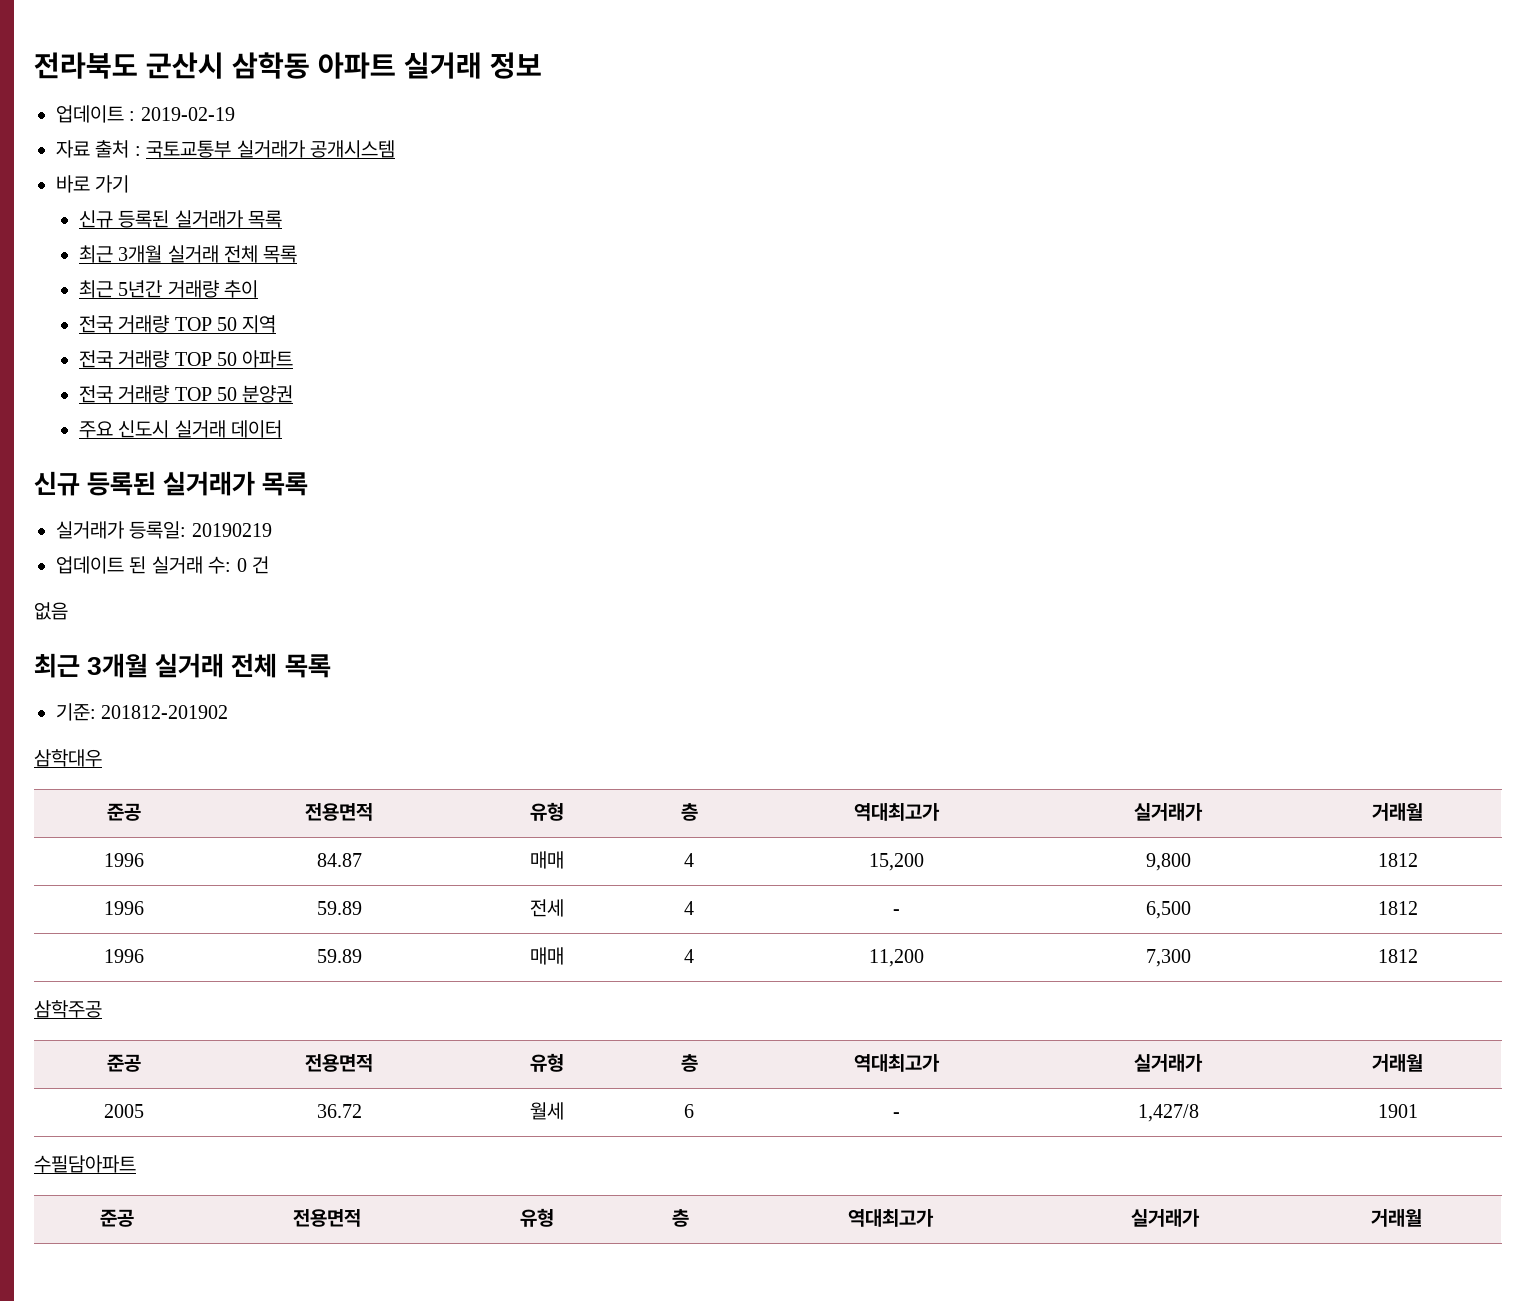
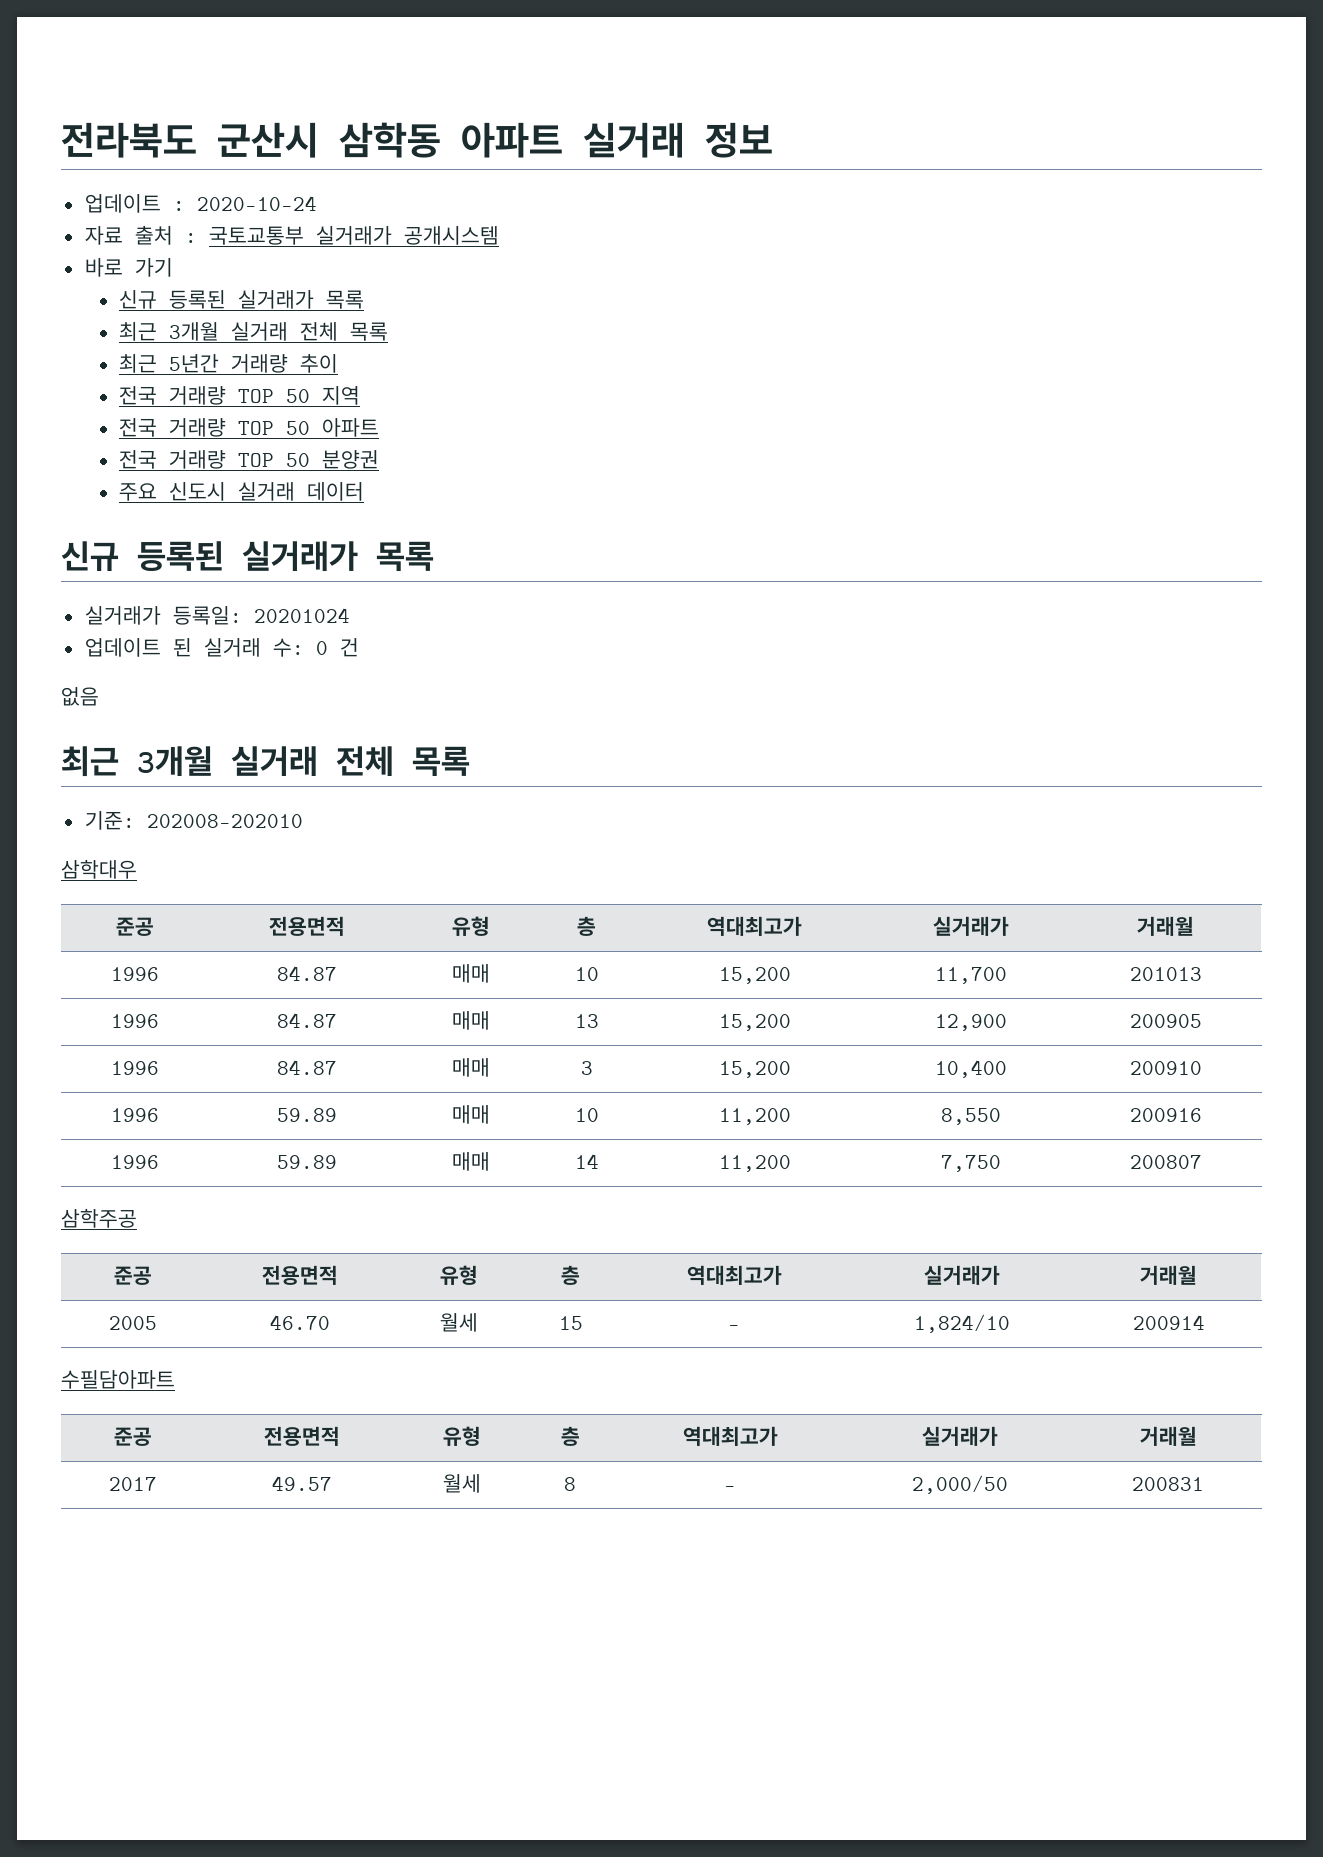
[140,107,235,121] 2019-02-19 -> [196,196,317,211] 2020-10-24
[191,523,272,537] 20190219 -> [253,608,350,623] 20201024
[101,705,229,719] 201812-201902 -> [146,814,303,828] 202008-202010
[683,853,694,867] [868,853,924,871] [1145,853,1191,871] [1377,853,1418,867] [104,901,144,915] [316,901,362,915] [529,899,564,917] [683,901,694,915] [892,909,900,915] [1145,901,1191,919] [1377,901,1418,915] [104,949,144,963] [316,949,362,963] [529,947,564,965] [683,949,694,963] [868,949,924,967] [1145,949,1191,967] [1377,949,1418,963] 4 | 15,200 | 9,800 | 1812 // 1996 | 59.89 | 전세 | 4 | - | 6,500 | 1812 // 1996 | 59.89 | 매매 | 4 | 11,200 | 7,300 | 1812 -> [574,967,599,981] [718,967,791,984] [934,967,1007,984] [1129,967,1202,981] [110,1014,159,1028] [277,1013,337,1028] [452,1011,490,1030] [574,1014,599,1028] [718,1014,791,1031] [934,1014,1007,1031] [1129,1014,1202,1028] [110,1061,159,1075] [277,1060,337,1075] [452,1058,490,1077] [580,1061,593,1075] [718,1061,791,1078] [934,1060,1007,1078] [1129,1061,1202,1075] [110,1108,159,1122] [277,1108,337,1122] [452,1105,490,1124] [574,1108,599,1122] [718,1108,791,1125] [940,1108,1001,1125] [1129,1108,1202,1122] [110,1155,159,1169] [277,1155,337,1169] [452,1152,490,1171] [574,1154,599,1169] [718,1155,791,1172] [940,1155,1001,1172] [1129,1155,1202,1169] 10 | 15,200 | 11,700 | 201013 // 1996 | 84.87 | 매매 | 13 | 15,200 | 12,900 | 200905 // 1996 | 84.87 | 매매 | 3 | 15,200 | 10,400 | 200910 // 1996 | 59.89 | 매매 | 10 | 11,200 | 8,550 | 200916 // 1996 | 59.89 | 매매 | 14 | 11,200 | 7,750 | 200807
[316,1104,362,1118] [529,1102,564,1120] [683,1104,694,1118] [892,1112,900,1118] [1137,1104,1199,1122] [1377,1104,1418,1118] 36.72 | 월세 | 6 | - | 1,427/8 | 1901 -> [270,1315,330,1330] [439,1313,478,1332] [558,1316,583,1330] [728,1325,740,1330] [913,1314,1010,1333] [1132,1315,1205,1330] 46.70 | 월세 | 15 | - | 1,824/10 | 200914
(1422, 1218) none -> [109,1477,157,1491] [271,1476,332,1491] [442,1474,481,1493] [564,1477,576,1491] [724,1486,736,1491] [911,1475,1008,1494] [1132,1477,1204,1491] // 2017 | 49.57 | 월세 | 8 | - | 2,000/50 | 200831

